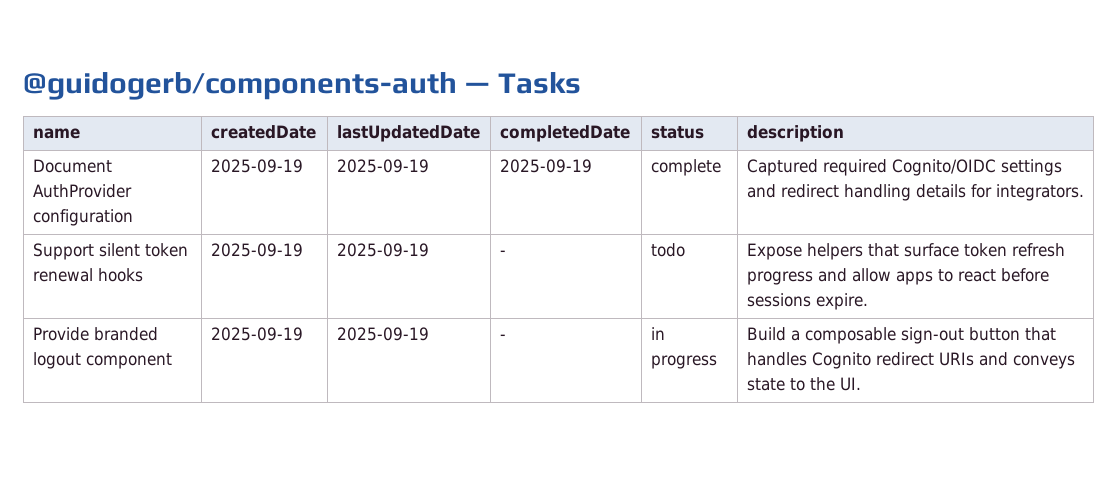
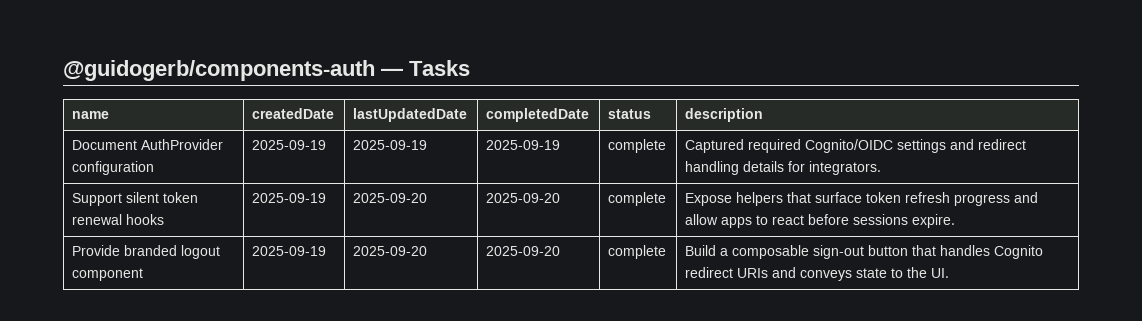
[336,243,429,257] [499,250,506,256] [650,243,685,257] 2025-09-19 | - | todo -> [353,193,428,203] [486,193,561,203] [608,192,667,206] 2025-09-20 | 2025-09-20 | complete
[336,327,429,341] [499,334,506,340] [650,327,665,340] [650,355,717,369] 2025-09-19 | - | in progress -> [353,246,428,256] [486,246,561,256] [608,245,667,259] 2025-09-20 | 2025-09-20 | complete

